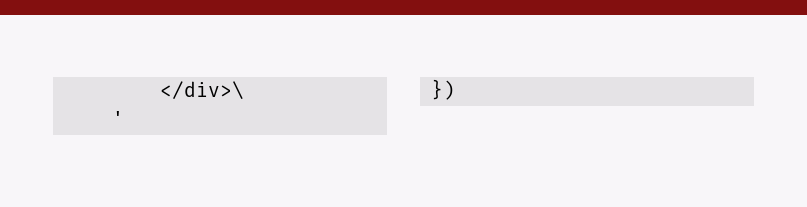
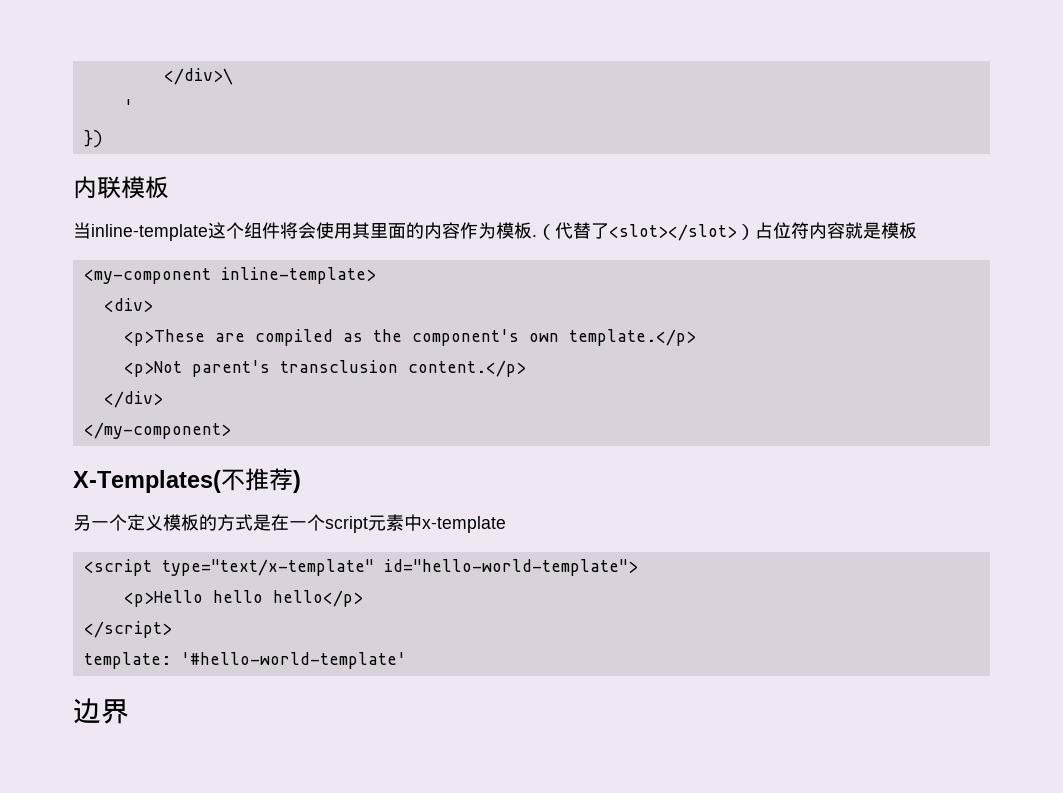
(455, 89) none -> [73,176,169,199] [73,222,917,241] [83,267,376,284] [103,298,153,312] [123,329,696,346] [123,360,526,377] [103,391,163,408] [83,422,231,439] [73,468,301,493] [73,514,506,533] [83,559,638,576] [123,590,363,607] [83,621,172,638] [83,652,406,669] [73,698,129,724] // 内联模板 // 当inline-template这个组件将会使用其里面的内容作为模板.（代替了<slot></slot>）占位符内容就是模板 // <my-component inline-template> // <div> // <p>These are compiled as the component's own template.</p> // <p>Not parent's transclusion content.</p> // </div> // </my-component> // X-Templates(不推荐) // 另一个定义模板的方式是在一个script元素中x-template // <script type="text/x-template" id="hello-world-template"> // <p>Hello hello hello</p> // </script> // template: '#hello-world-template' // 边界

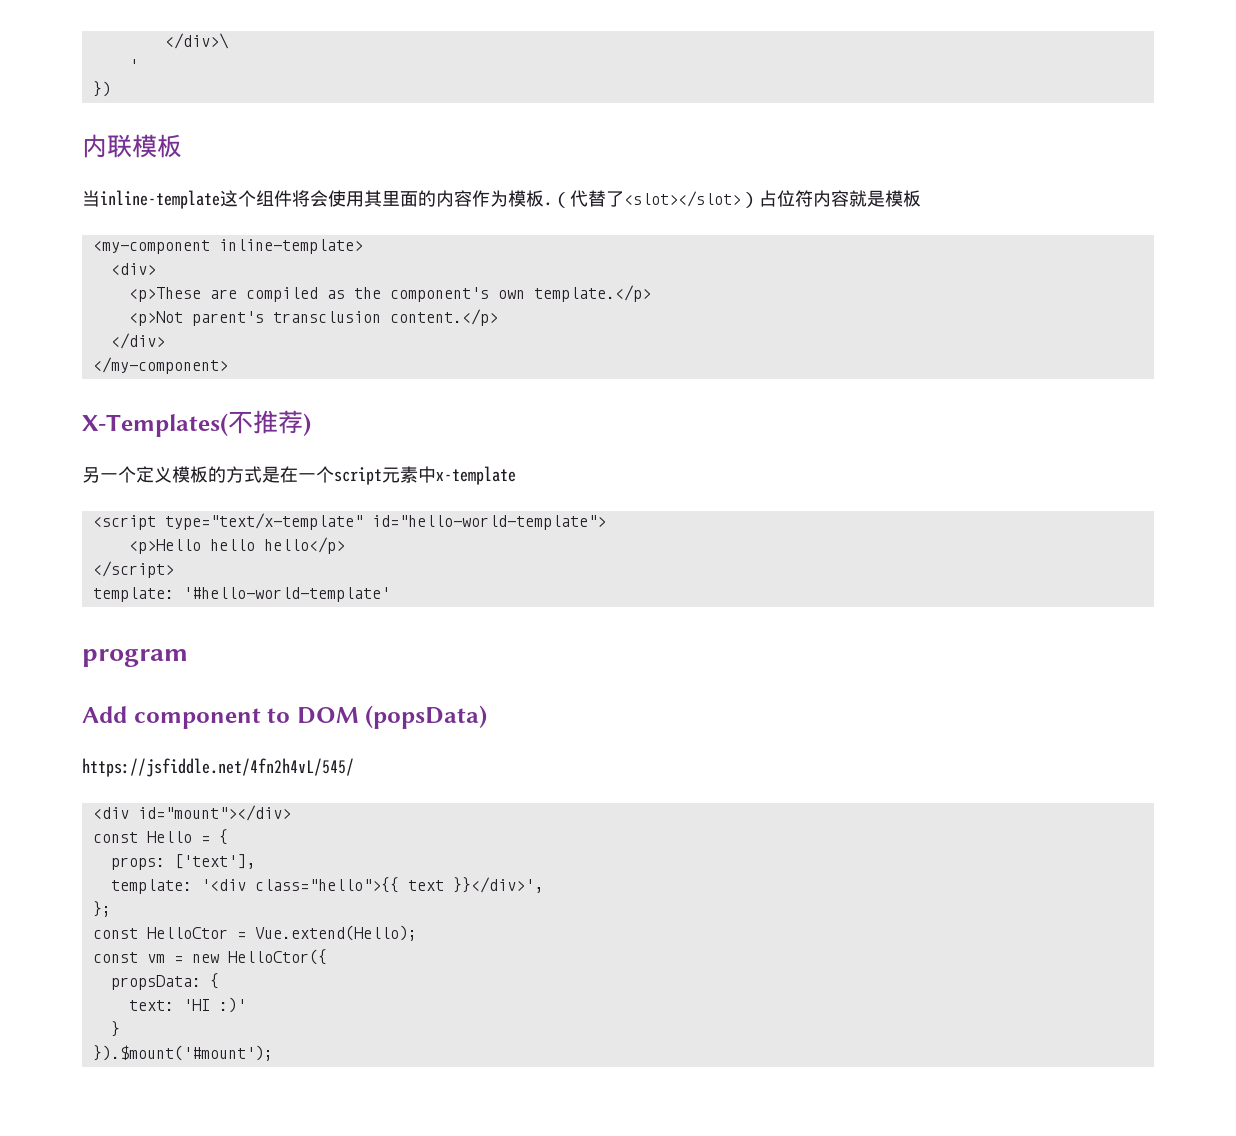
[73,698,129,724] 边界 -> [82,649,188,667] [82,705,488,729] [82,758,354,777] [92,805,291,821] [92,829,228,845] [110,854,255,870] [110,877,543,894] [92,901,111,917] [92,925,417,941] [92,949,327,965] [110,973,219,990] [128,997,246,1013] [110,1021,120,1037] [92,1045,273,1061] program // Add component to DOM (popsData) // https://jsfiddle.net/4fn2h4vL/545/ // <div id="mount"></div> // const Hello = { // props: ['text'], // template: '<div class="hello">{{ text }}</div>', // }; // const HelloCtor = Vue.extend(Hello); // const vm = new HelloCtor({ // propsData: { // text: 'HI :)' // } // }).$mount('#mount');

